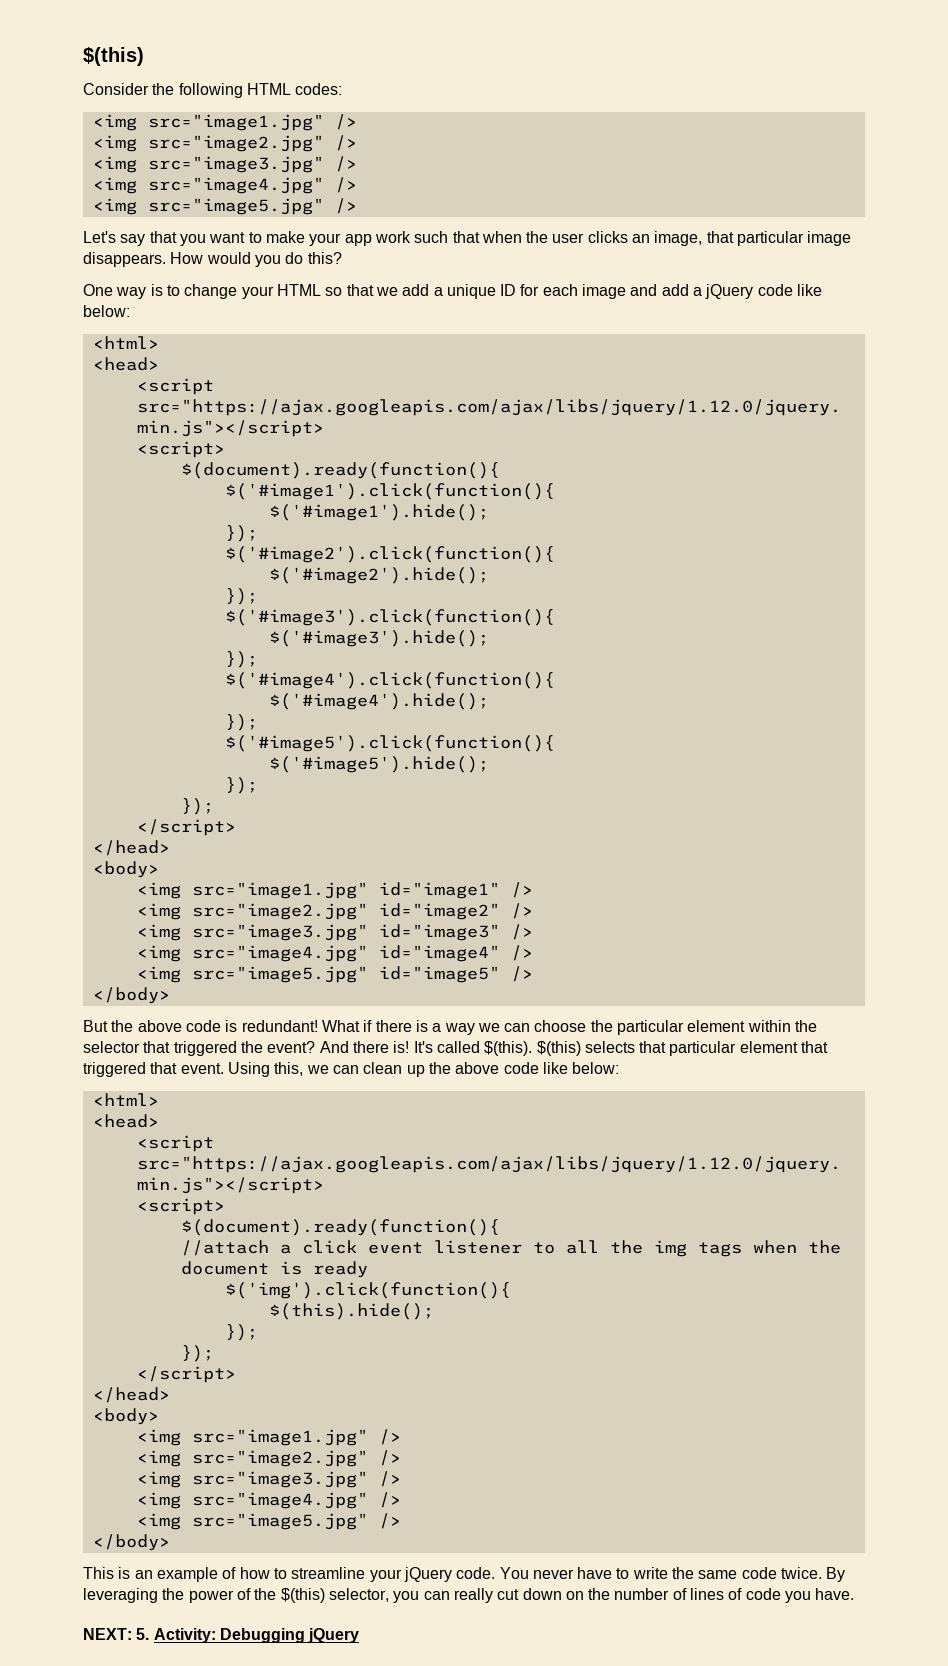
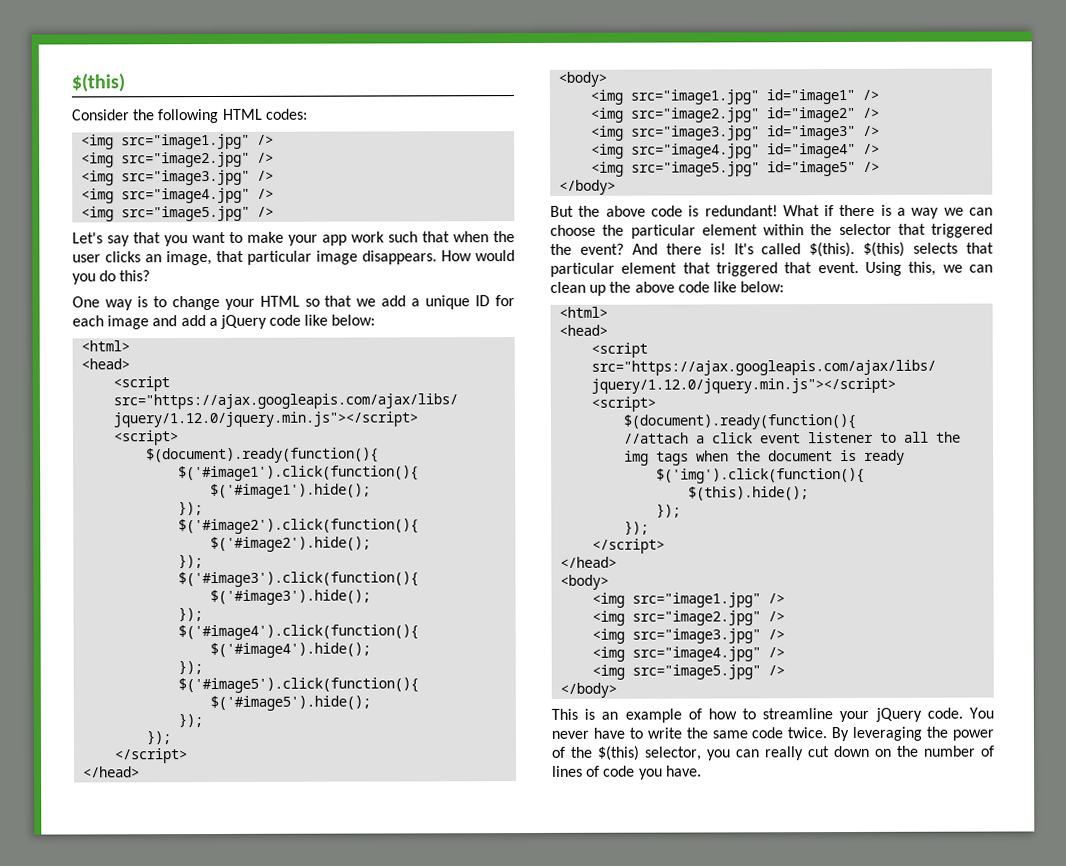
[83,1628,360,1643] // NEXT: 5. Activity: Debugging jQuery -> (702, 771) none

